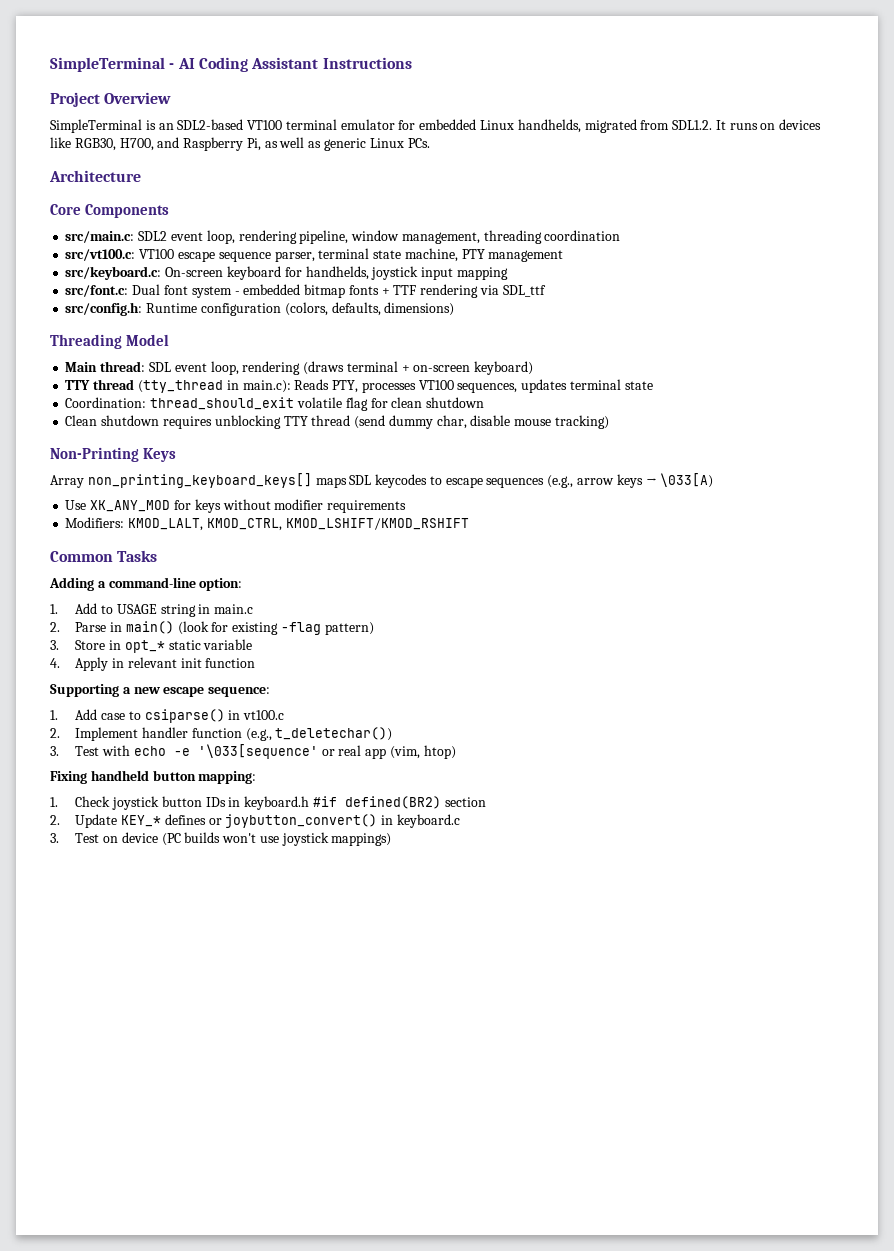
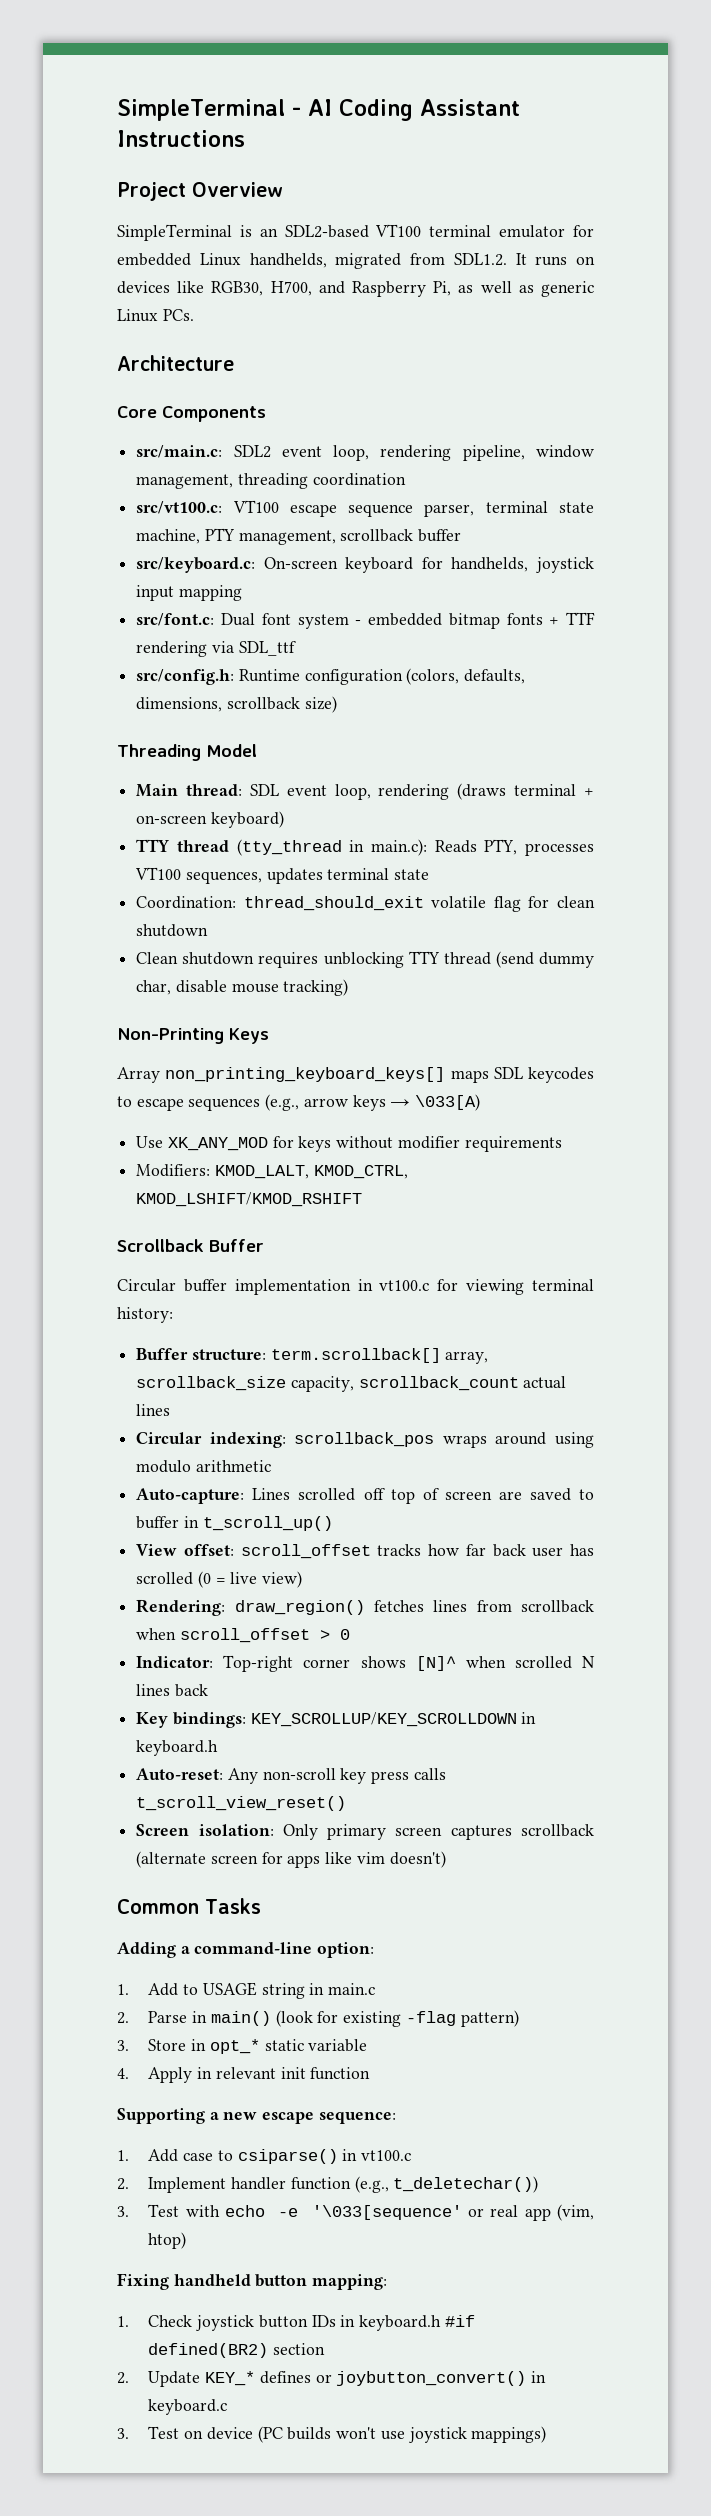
[488,250,564,262] management -> [238,529,462,545] management, scrollback buffer
[384,302,455,316] dimensions) -> [136,696,337,713] dimensions, scrollback size)
(469, 524) none -> [117,1239,264,1252] [117,1279,594,1295] [117,1307,173,1323] [136,1348,489,1364] [136,1376,567,1392] [136,1404,171,1416] [136,1432,594,1448] [136,1460,271,1473] [136,1488,594,1504] [136,1516,333,1531] [136,1544,594,1559] [136,1571,303,1588] [136,1599,594,1616] [136,1628,350,1643] [136,1655,595,1672] [136,1684,208,1697] [136,1712,537,1728] [136,1740,219,1756] [136,1768,446,1784] [136,1796,347,1811] [136,1824,595,1840] [136,1851,446,1868] // Scrollback Buffer // Circular buffer implementation in vt100.c for viewing terminal history: // Buffer structure: term.scrollback[] array, scrollback_size capacity, scrollback_count actual lines // Circular indexing: scrollback_pos wraps around using modulo arithmetic // Auto-capture: Lines scrolled off top of screen are saved to buffer in t_scroll_up() // View offset: scroll_offset tracks how far back user has scrolled (0 = live view) // Rendering: draw_region() fetches lines from scrollback when scroll_offset > 0 // Indicator: Top-right corner shows [N]^ when scrolled N lines back // Key bindings: KEY_SCROLLUP/KEY_SCROLLDOWN in keyboard.h // Auto-reset: Any non-scroll key press calls t_scroll_view_reset() // Screen isolation: Only primary screen captures scrollback (alternate screen for apps like vim doesn't)

